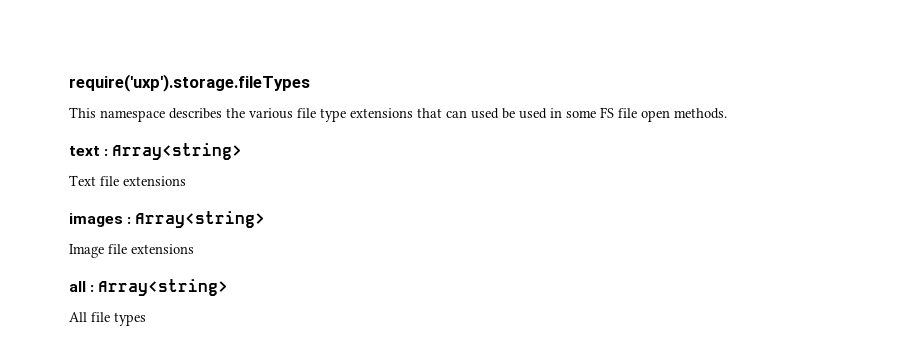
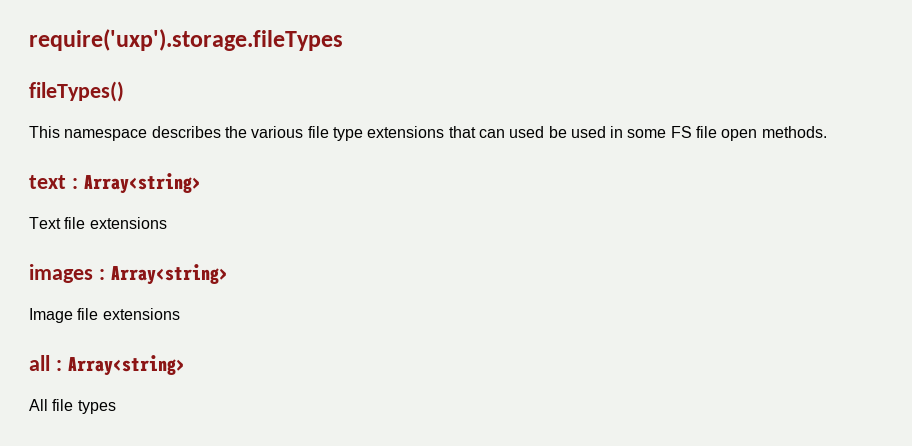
(310, 83) none -> [29,81,124,102] // fileTypes()

